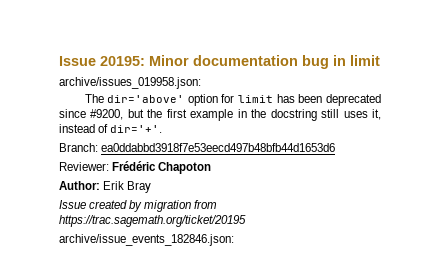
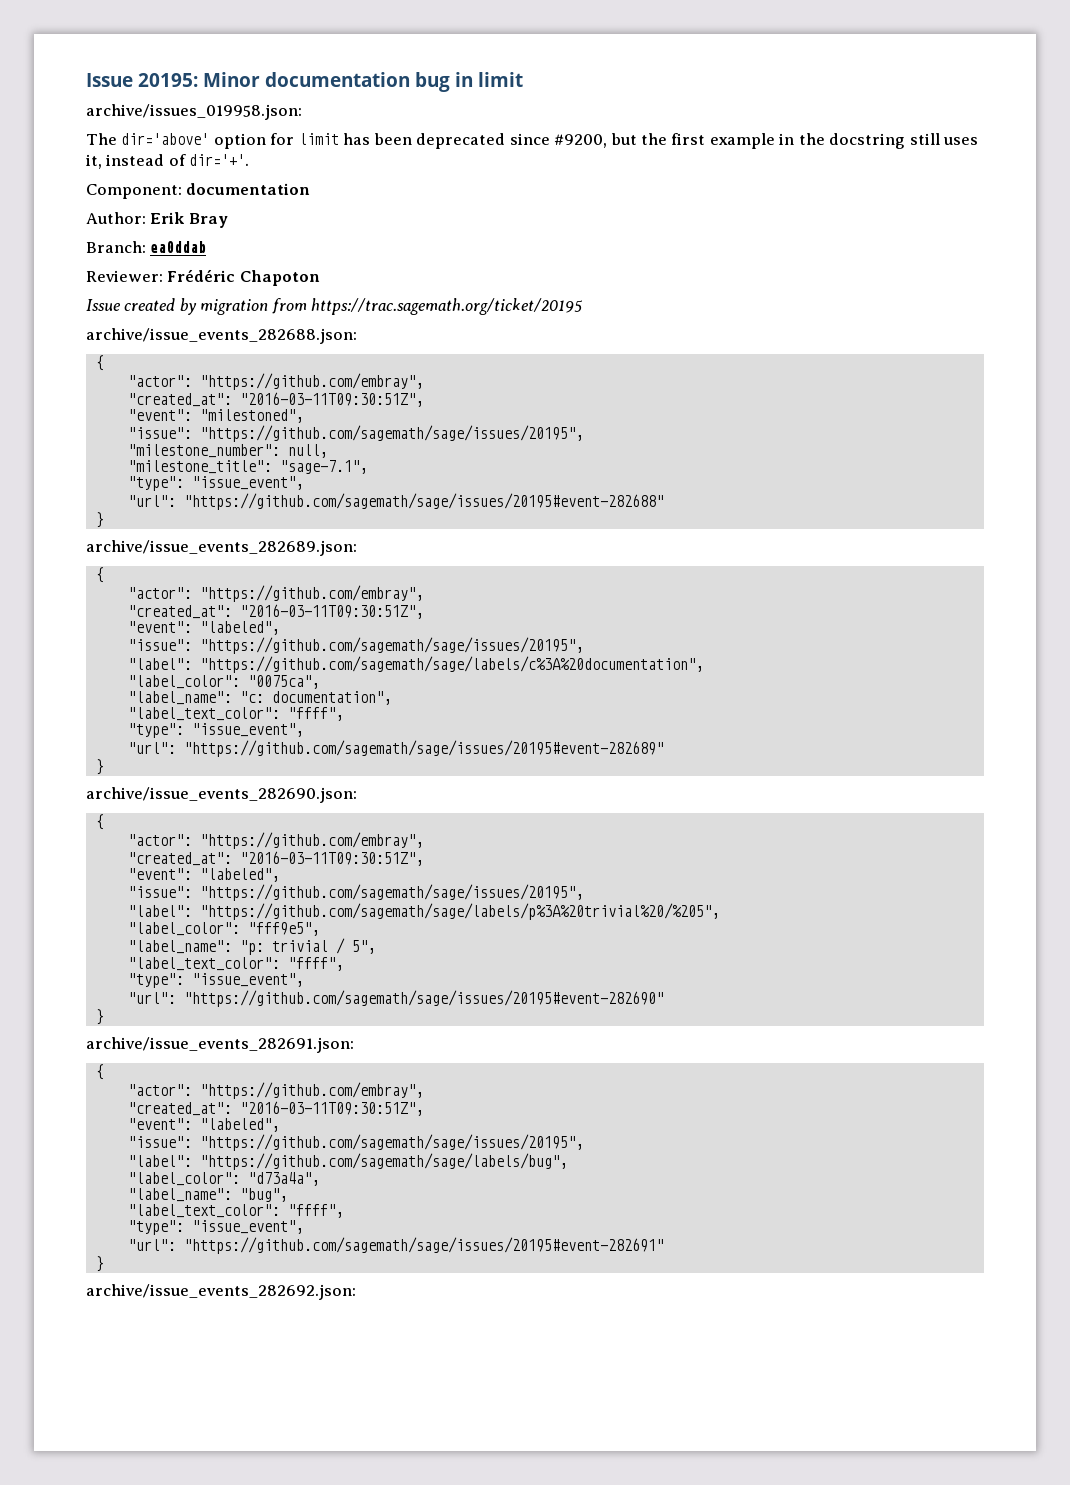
(163, 129) none -> [86,183,311,199] [86,212,228,228] // Component: documentation // Author: Erik Bray
[101,143,336,152] ea0ddabbd3918f7e53eecd497b48bfb44d1653d6 -> [150,241,207,253] ea0ddab
[59,181,152,193] // Author: Erik Bray -> (320, 278) none
[59,234,234,246] archive/issue_events_182846.json: -> [86,328,357,344] [95,355,104,371] [127,373,424,390] [127,392,424,407] [127,409,304,423] [127,425,584,442] [127,444,328,458] [127,460,368,474] [127,476,304,491] [127,493,664,510] [95,512,104,528] [86,540,357,556] [95,567,104,583] [127,585,424,602] [127,604,424,619] [127,621,280,635] [127,637,584,654] [127,656,704,673] [127,675,320,689] [127,691,392,705] [127,707,344,721] [127,723,304,738] [127,740,664,757] [95,759,104,775] [86,787,357,803] [95,814,104,830] [127,832,424,849] [127,851,424,866] [127,868,280,882] [127,884,584,901] [127,903,720,920] [127,922,320,936] [127,938,376,955] [127,957,344,971] [127,973,304,988] [127,990,664,1007] [95,1009,104,1025] [86,1037,354,1053] [95,1064,104,1080] [127,1082,424,1099] [127,1101,424,1116] [127,1118,280,1132] [127,1134,584,1151] [127,1153,568,1170] [127,1172,320,1186] [127,1188,288,1202] [127,1204,344,1218] [127,1220,304,1235] [127,1237,664,1254] [95,1256,104,1272] [86,1284,356,1300] archive/issue_events_282688.json: // { // "actor": "https://github.com/embray", // "created_at": "2016-03-11T09:30:51Z", // "event": "milestoned", // "issue": "https://github.com/sagemath/sage/issues/20195", // "milestone_number": null, // "milestone_title": "sage-7.1", // "type": "issue_event", // "url": "https://github.com/sagemath/sage/issues/20195#event-282688" // } // archive/issue_events_282689.json: // { // "actor": "https://github.com/embray", // "created_at": "2016-03-11T09:30:51Z", // "event": "labeled", // "issue": "https://github.com/sagemath/sage/issues/20195", // "label": "https://github.com/sagemath/sage/labels/c%3A%20documentation", // "label_color": "0075ca", // "label_name": "c: documentation", // "label_text_color": "ffff", // "type": "issue_event", // "url": "https://github.com/sagemath/sage/issues/20195#event-282689" // } // archive/issue_events_282690.json: // { // "actor": "https://github.com/embray", // "created_at": "2016-03-11T09:30:51Z", // "event": "labeled", // "issue": "https://github.com/sagemath/sage/issues/20195", // "label": "https://github.com/sagemath/sage/labels/p%3A%20trivial%20/%205", // "label_color": "fff9e5", // "label_name": "p: trivial / 5", // "label_text_color": "ffff", // "type": "issue_event", // "url": "https://github.com/sagemath/sage/issues/20195#event-282690" // } // archive/issue_events_282691.json: // { // "actor": "https://github.com/embray", // "created_at": "2016-03-11T09:30:51Z", // "event": "labeled", // "issue": "https://github.com/sagemath/sage/issues/20195", // "label": "https://github.com/sagemath/sage/labels/bug", // "label_color": "d73a4a", // "label_name": "bug", // "label_text_color": "ffff", // "type": "issue_event", // "url": "https://github.com/sagemath/sage/issues/20195#event-282691" // } // archive/issue_events_282692.json:

